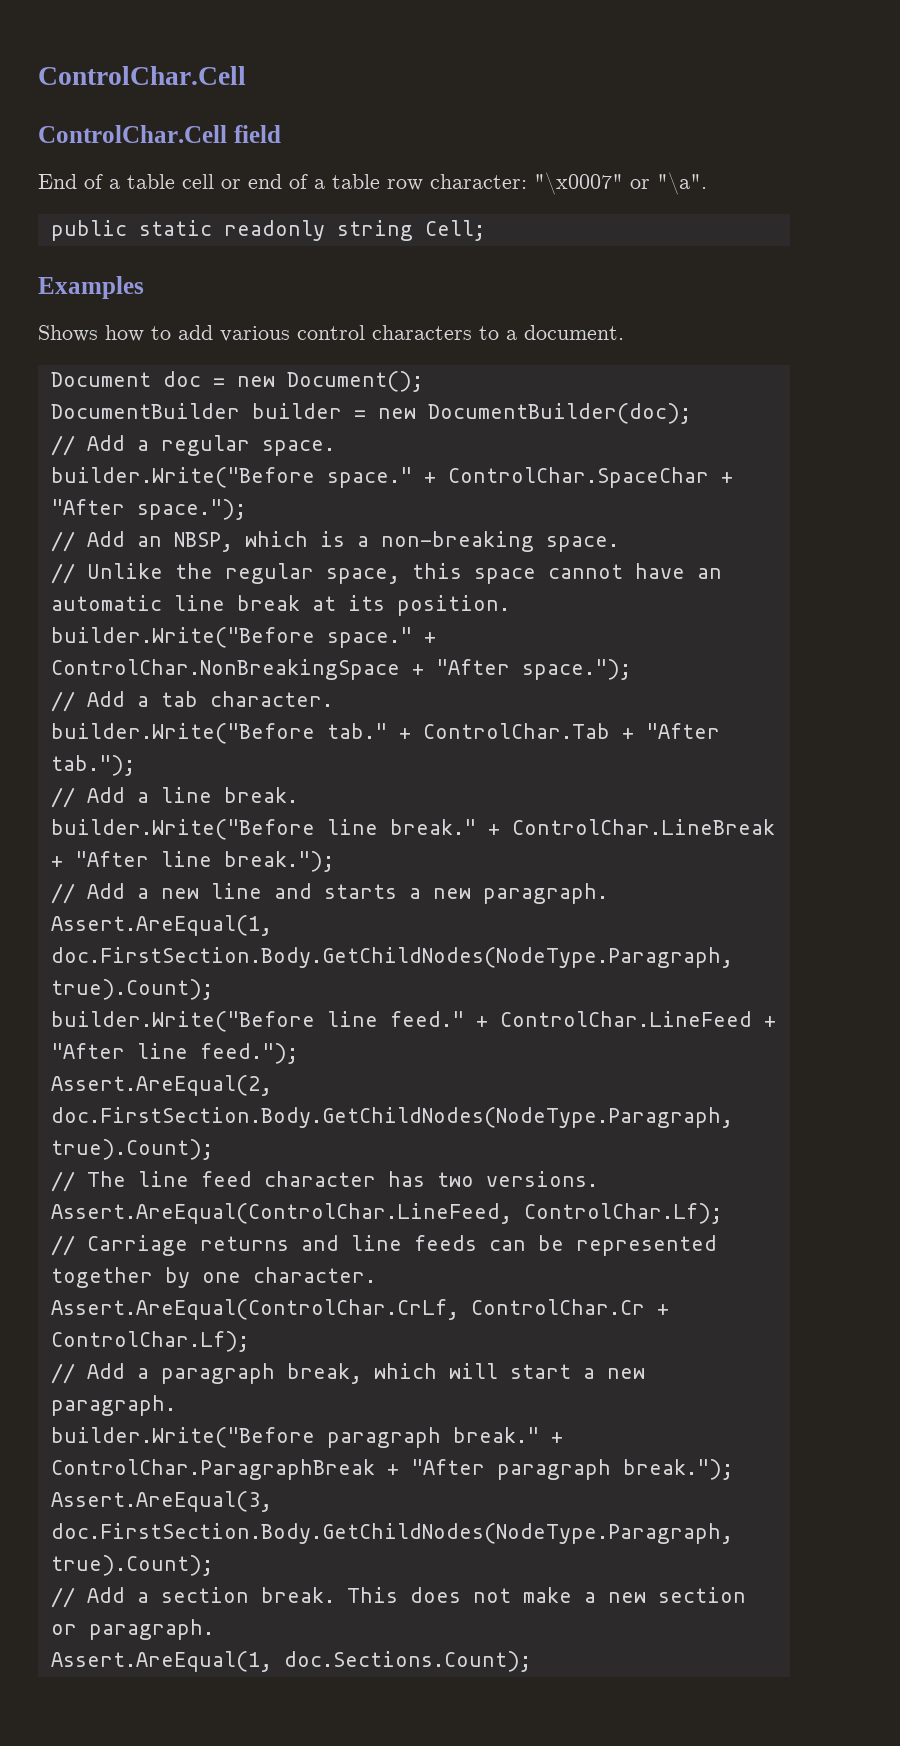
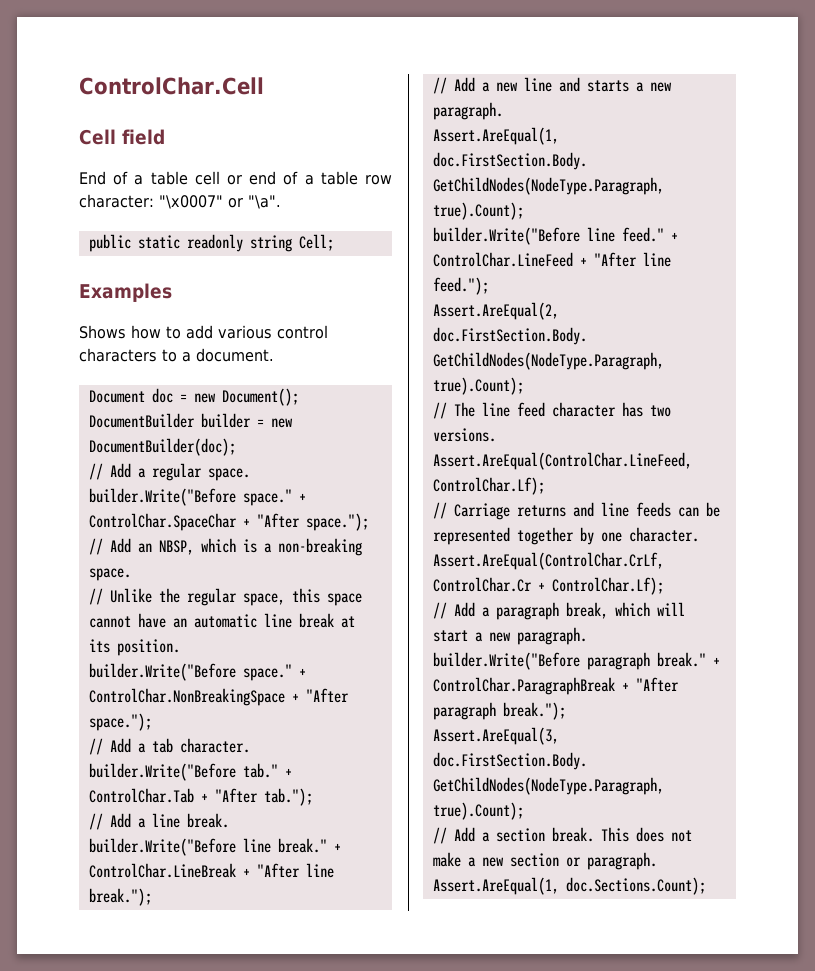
[38,125,227,143] ControlChar.Cell -> [79,129,116,145] Cell

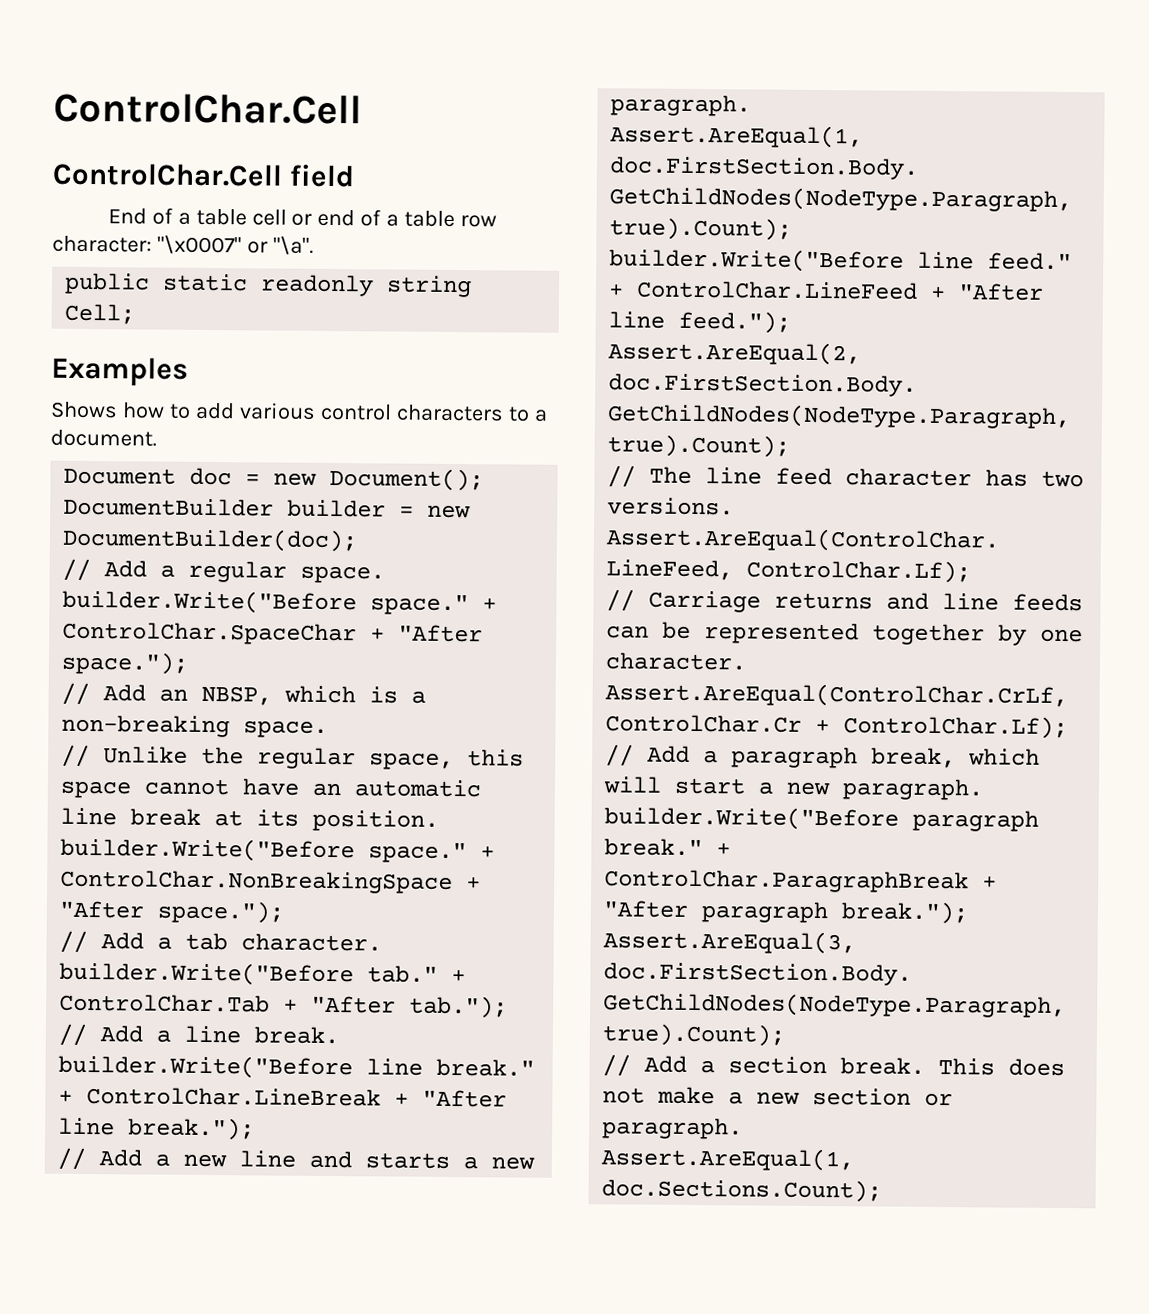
[79,129,116,145] Cell -> [52,162,283,187] ControlChar.Cell

